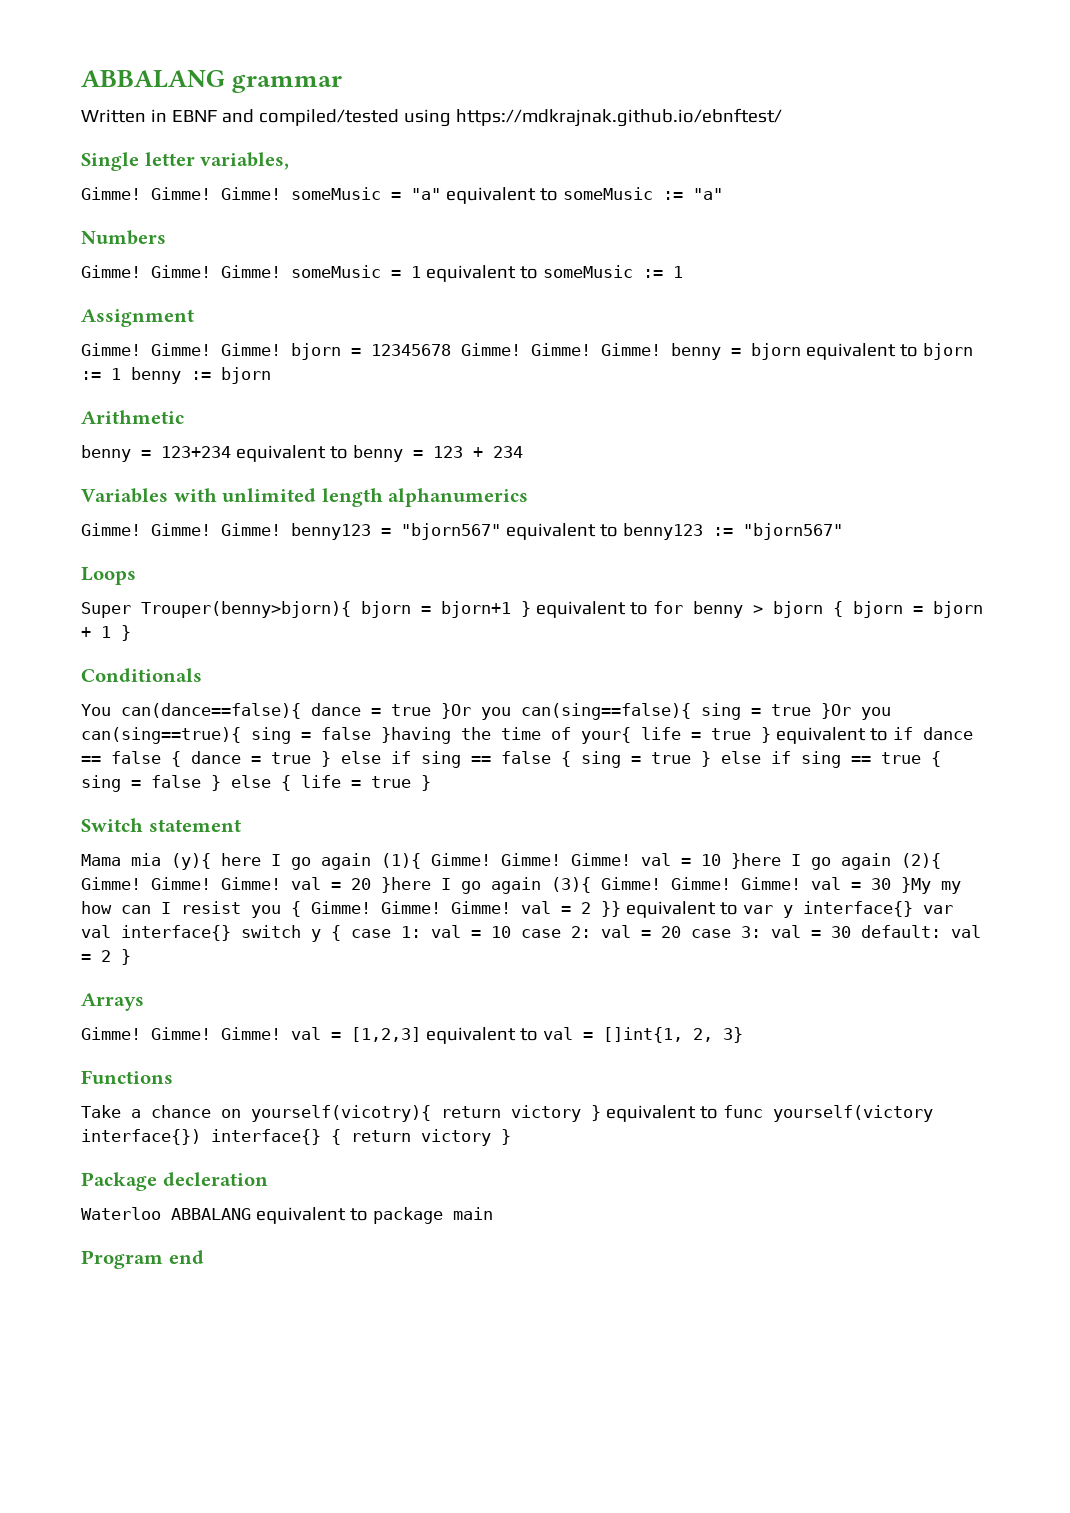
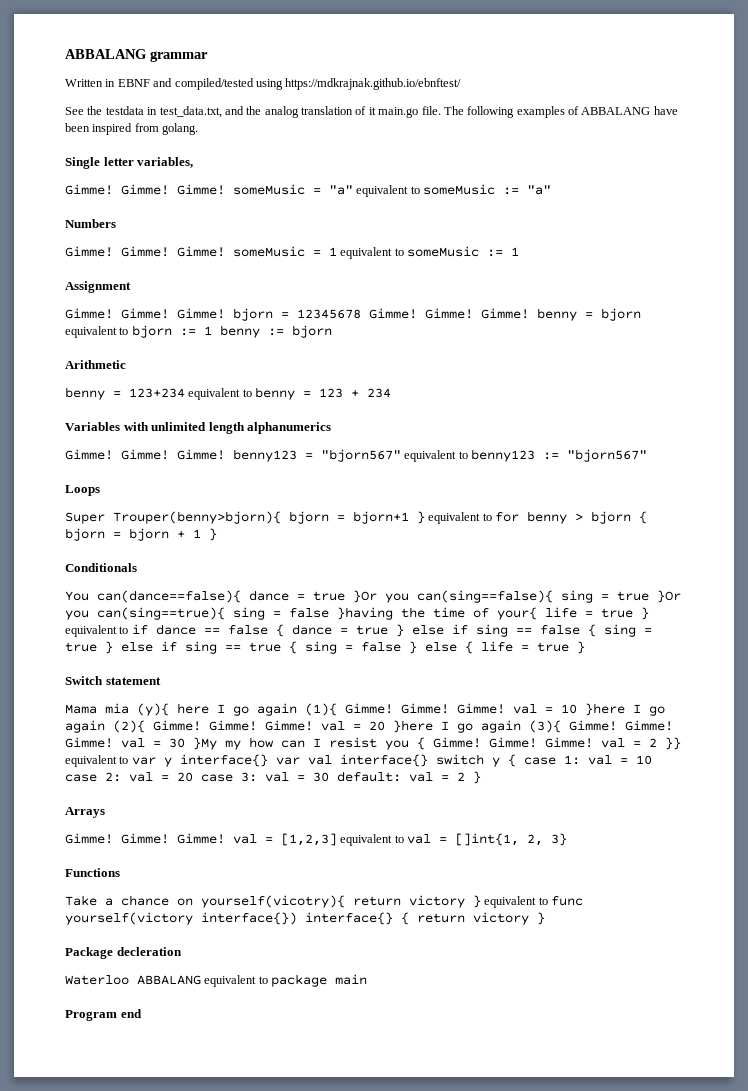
(782, 117) none -> [65,106,678,118] [65,123,199,135] // See the testdata in test_data.txt, and the analog translation of it main.go file. The following examples of ABBALANG have been inspired from golang.

